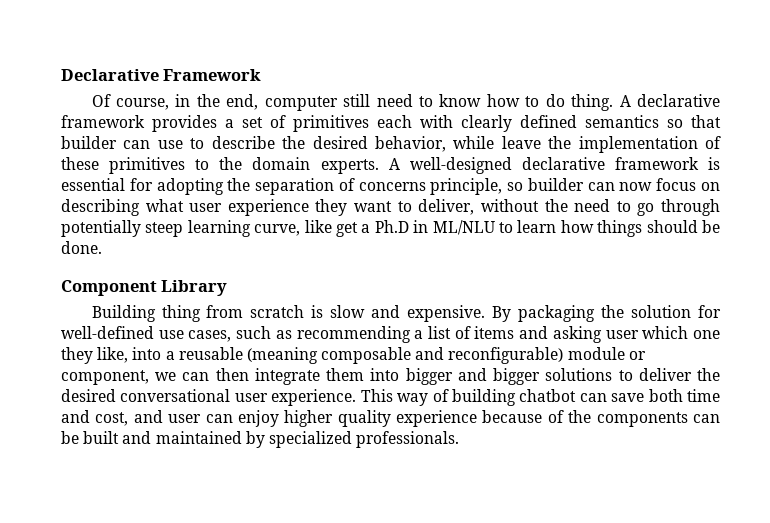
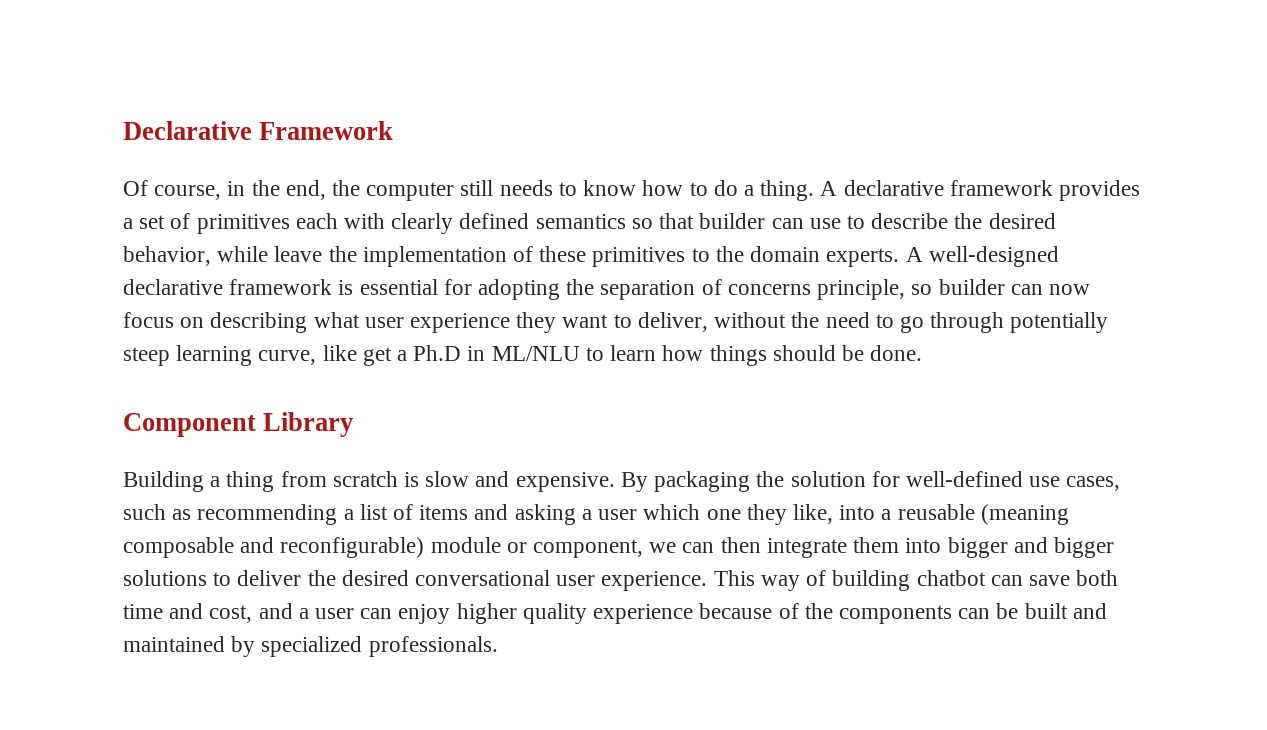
(259, 102) none -> [332,180,361,196] the
[376,94,413,107] need -> [499,180,553,196] needs
(565, 100) none -> [743,185,754,196] a
(156, 313) none -> [210,476,221,487] a
(602, 334) none -> [581,509,592,520] a
(163, 416) none -> [298,608,309,619] a

